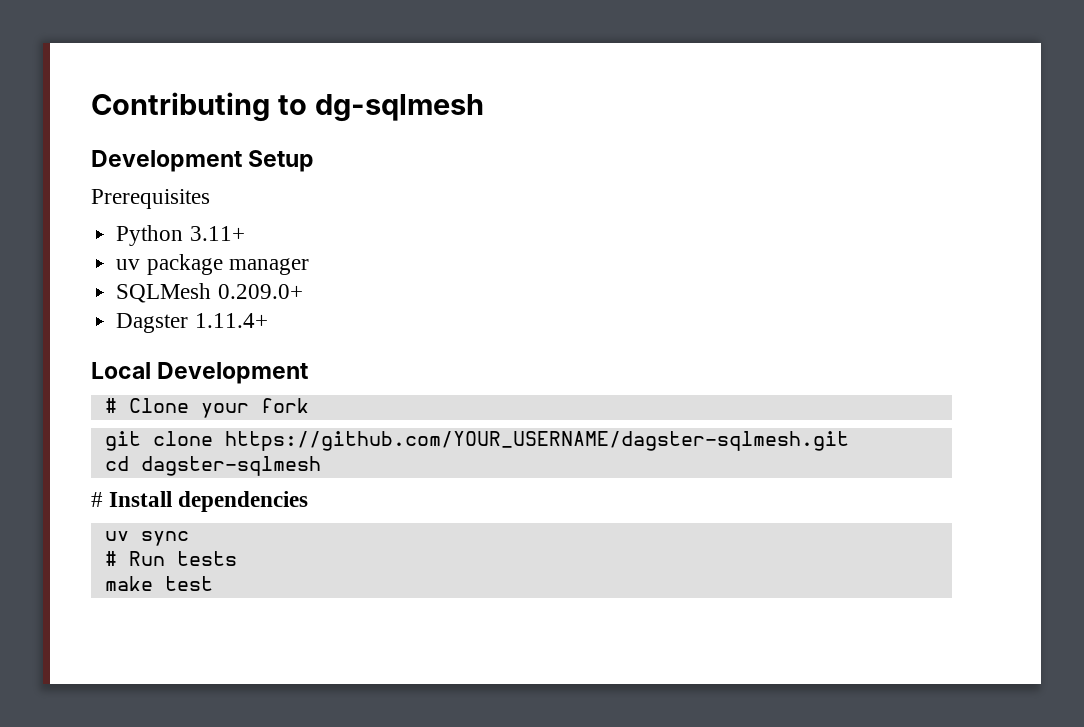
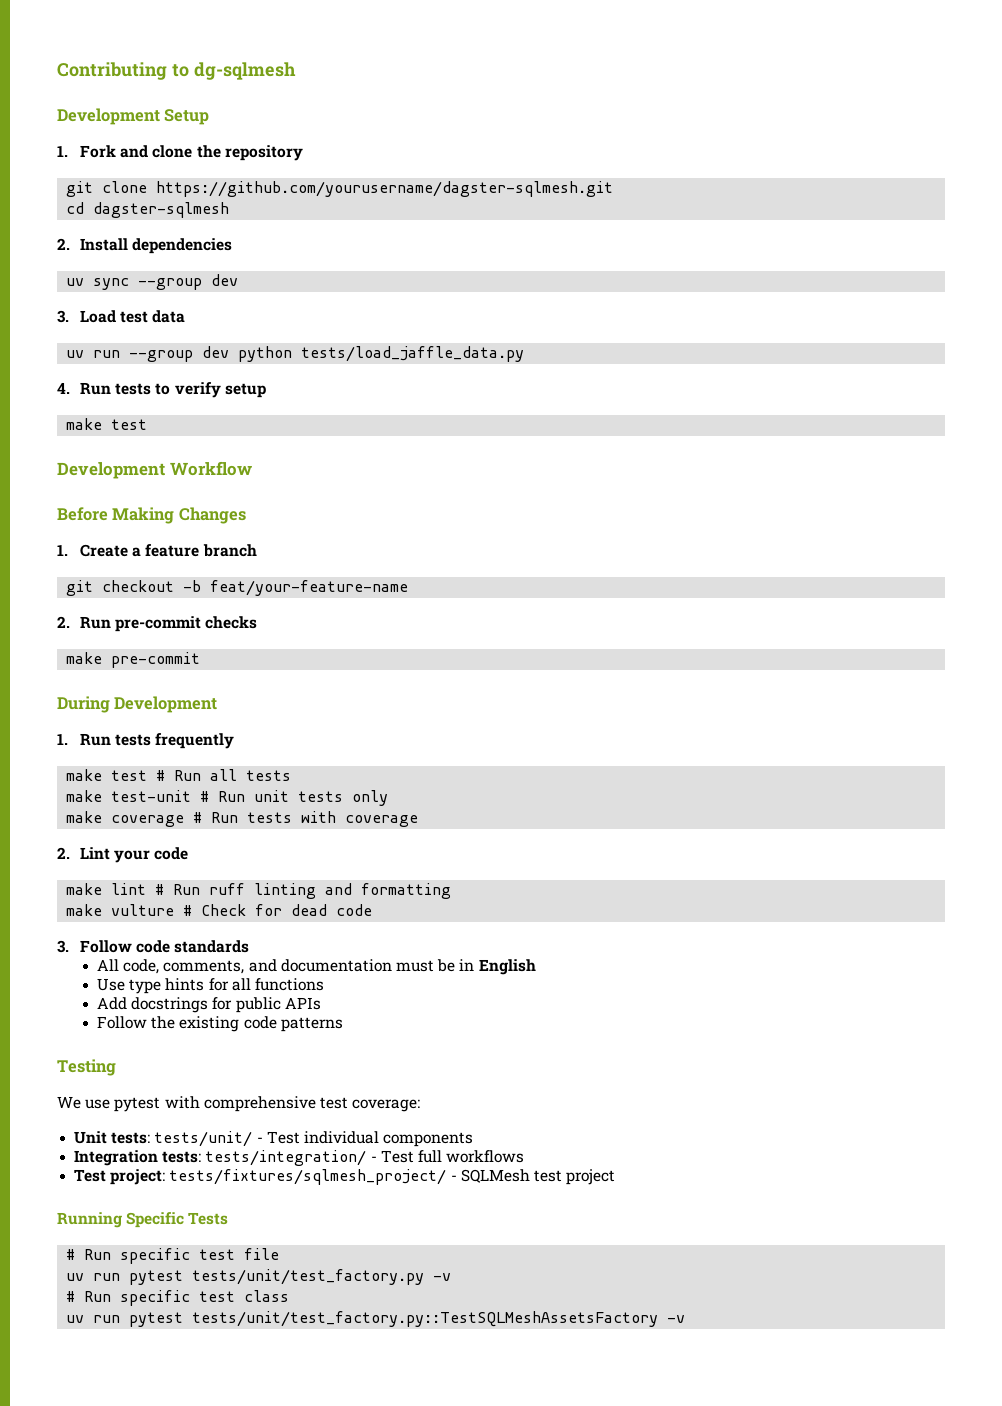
[91,189,210,209] [116,225,245,246] [116,254,309,275] [116,283,303,303] [116,313,268,333] [91,362,310,384] [104,398,309,418] Prerequisites // Python 3.11+ // uv package manager // SQLMesh 0.209.0+ // Dagster 1.11.4+ // Local Development // # Clone your fork -> [57,145,303,161] 1. Fork and clone the repository
[224,431,849,451] https://github.com/YOUR_USERNAME/dagster-sqlmesh.git -> [156,181,614,197] https://github.com/yourusername/dagster-sqlmesh.git
[91,492,103,507] # -> [57,238,70,250] 2.
[104,551,237,566] [104,576,213,591] // # Run tests // make test -> [138,274,239,290] [57,310,186,323] [66,346,525,362] [57,382,266,398] [66,418,148,430] [57,461,252,479] [57,507,246,524] [57,544,257,557] [66,580,409,596] [57,616,258,632] [66,652,201,668] [57,696,218,713] [57,733,235,749] [66,769,292,781] [66,790,389,806] [66,811,419,827] [57,847,189,863] [66,883,452,899] [66,904,373,916] [57,940,250,953] [97,959,536,975] [97,978,324,994] [97,997,321,1013] [97,1016,343,1032] [57,1059,116,1076] [57,1096,421,1112] [74,1131,474,1147] [74,1150,525,1166] [74,1169,616,1185] [57,1212,229,1228] [66,1248,280,1264] [66,1269,452,1285] [66,1290,290,1306] [66,1311,686,1327] --group dev // 3. Load test data // uv run --group dev python tests/load_jaffle_data.py // 4. Run tests to verify setup // make test // Development Workflow // Before Making Changes // 1. Create a feature branch // git checkout -b feat/your-feature-name // 2. Run pre-commit checks // make pre-commit // During Development // 1. Run tests frequently // make test # Run all tests // make test-unit # Run unit tests only // make coverage # Run tests with coverage // 2. Lint your code // make lint # Run ruff linting and formatting // make vulture # Check for dead code // 3. Follow code standards // All code, comments, and documentation must be in English // Use type hints for all functions // Add docstrings for public APIs // Follow the existing code patterns // Testing // We use pytest with comprehensive test coverage: // Unit tests: tests/unit/ - Test individual components // Integration tests: tests/integration/ - Test full workflows // Test project: tests/fixtures/sqlmesh_project/ - SQLMesh test project // Running Specific Tests // # Run specific test file // uv run pytest tests/unit/test_factory.py -v // # Run specific test class // uv run pytest tests/unit/test_factory.py::TestSQLMeshAssetsFactory -v

